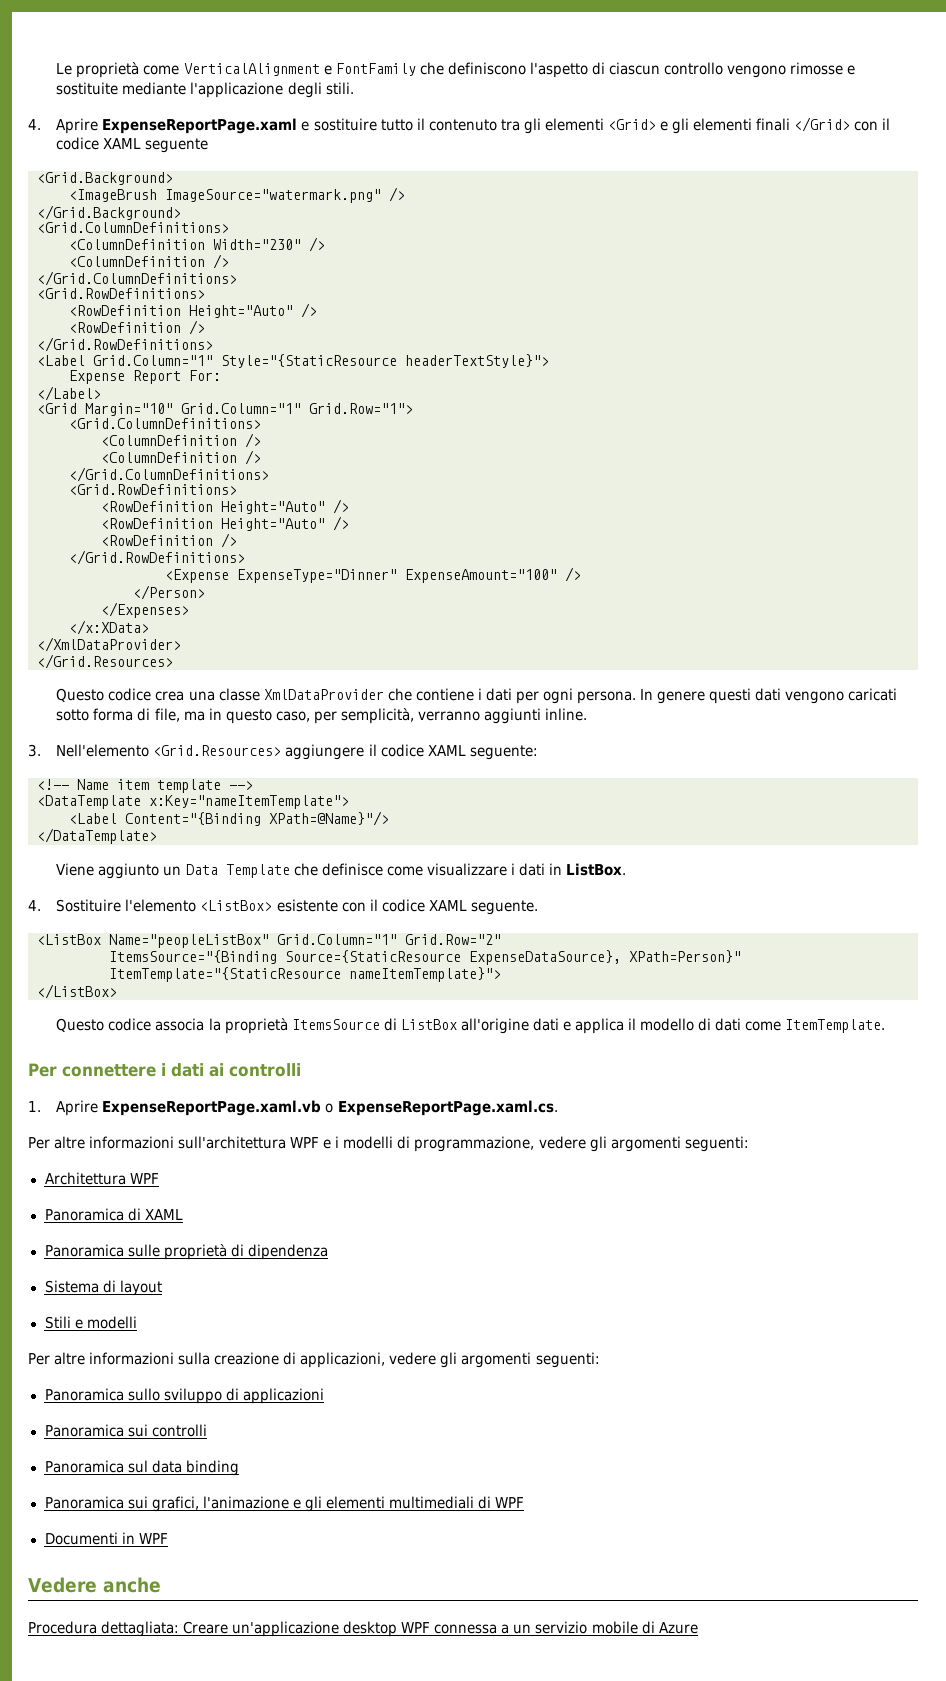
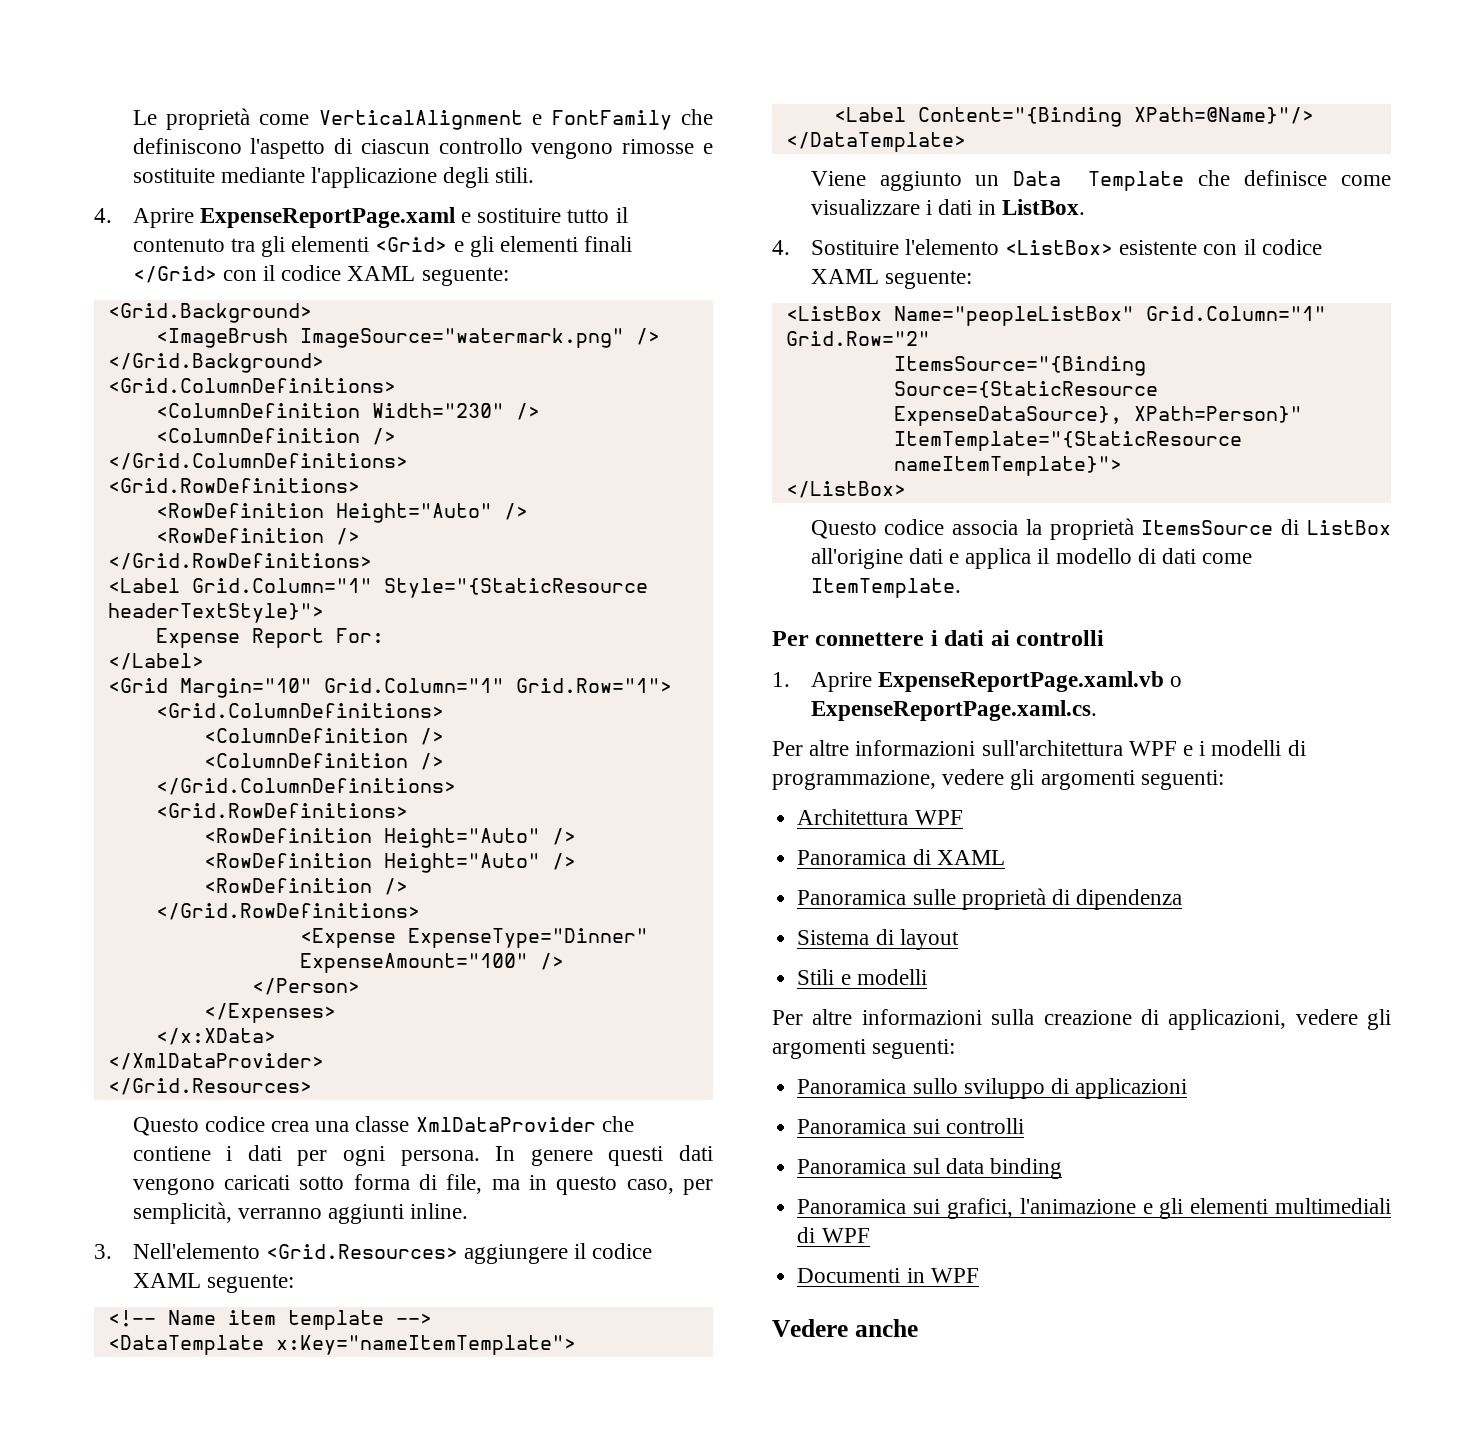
[145,138,209,153] seguente -> [421,267,509,286] seguente:
[470,900,538,915] seguente. -> [884,270,972,289] seguente:
[28,1621,698,1637] // Procedura dettagliata: Creare un'applicazione desktop WPF connessa a un servizio mobile di Azure -> (918, 1328) none

